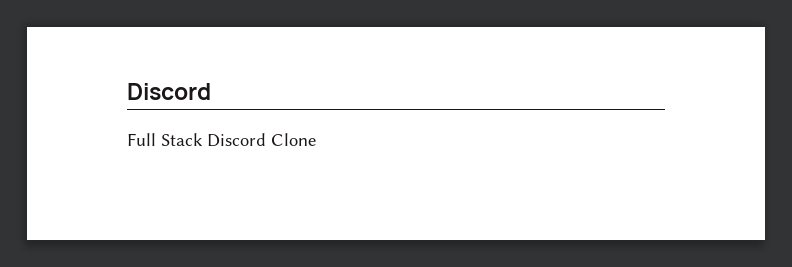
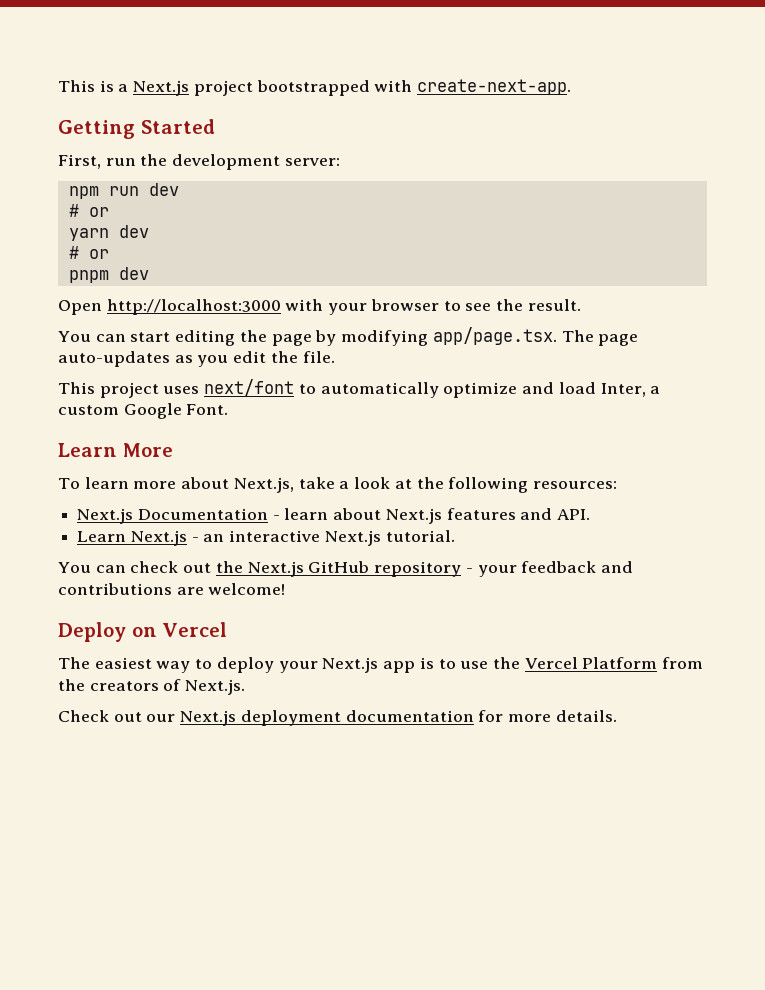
[127,83,211,100] [127,133,316,147] Discord // Full Stack Discord Clone -> [58,79,572,96] [58,119,215,139] [58,154,340,170] [68,183,179,199] [68,204,109,217] [68,225,149,241] [68,246,109,259] [68,267,149,283] [58,299,581,315] [58,327,639,346] [58,351,335,367] [58,379,661,398] [58,403,229,419] [58,443,173,457] [58,477,617,493] [77,508,591,524] [77,530,455,546] [58,561,633,577] [58,583,286,595] [58,622,228,642] [58,657,704,673] [58,679,246,695] [58,710,617,726] This is a Next.js project bootstrapped with create-next-app. // Getting Started // First, run the development server: // npm run dev // # or // yarn dev // # or // pnpm dev // Open http://localhost:3000 with your browser to see the result. // You can start editing the page by modifying app/page.tsx. The page auto-updates as you edit the file. // This project uses next/font to automatically optimize and load Inter, a custom Google Font. // Learn More // To learn more about Next.js, take a look at the following resources: // Next.js Documentation - learn about Next.js features and API. // Learn Next.js - an interactive Next.js tutorial. // You can check out the Next.js GitHub repository - your feedback and contributions are welcome! // Deploy on Vercel // The easiest way to deploy your Next.js app is to use the Vercel Platform from the creators of Next.js. // Check out our Next.js deployment documentation for more details.

